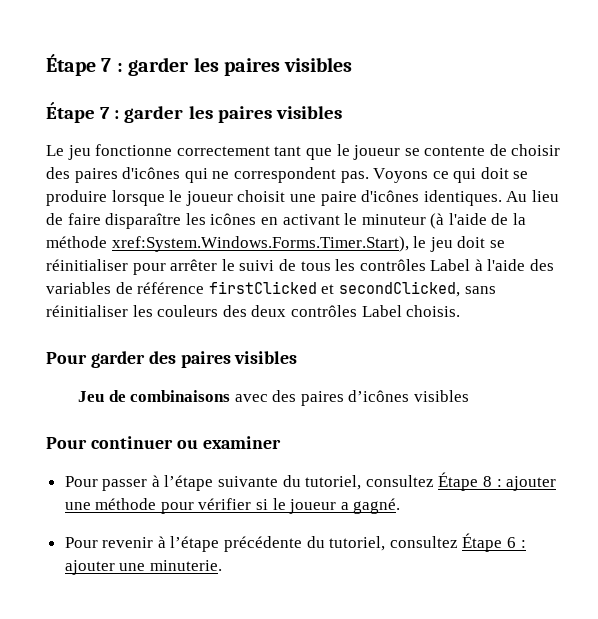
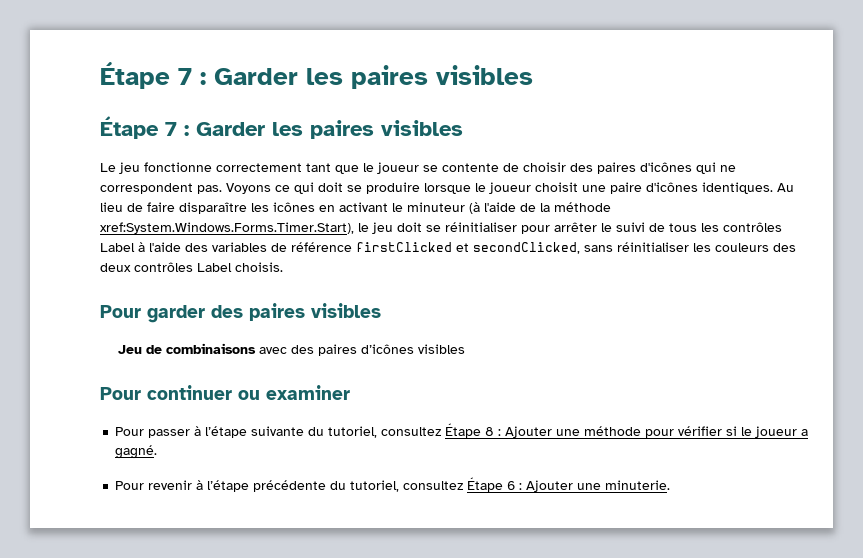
[46,54,190,76] Étape 7 : garder -> [100,62,298,89] Étape 7 : Garder
[124,106,184,123] garder -> [196,122,265,136] Garder
[506,476,557,491] ajouter -> [505,426,553,438] Ajouter
[64,560,115,575] ajouter -> [526,480,574,492] Ajouter

